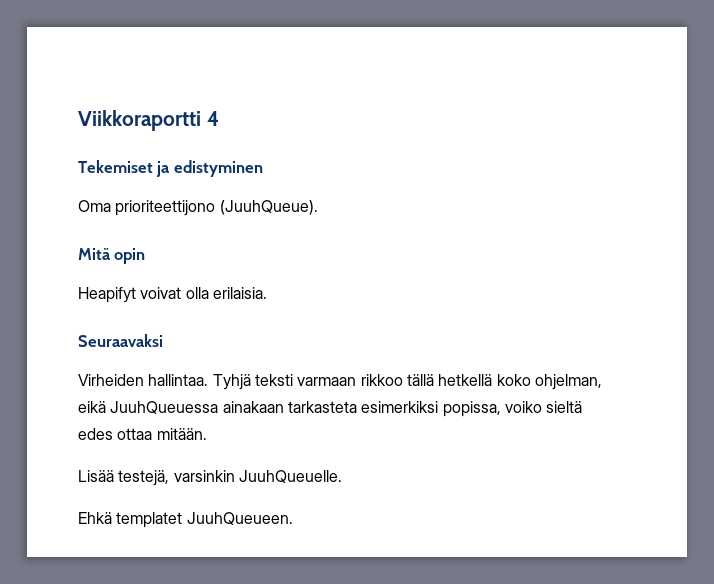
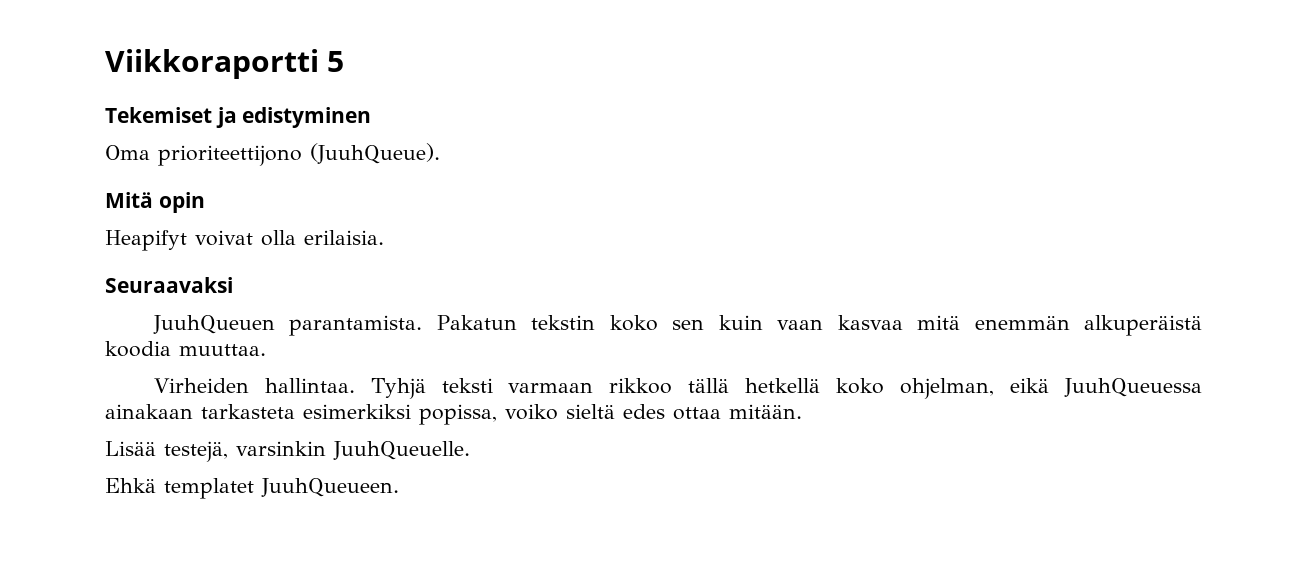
[206,111,219,126] 4 -> [326,51,344,72] 5
(163, 340) none -> [152,315,1203,336] [105,341,266,357] // JuuhQueuen parantamista. Pakatun tekstin koko sen kuin vaan kasvaa mitä enemmän alkuperäistä koodia muuttaa.

